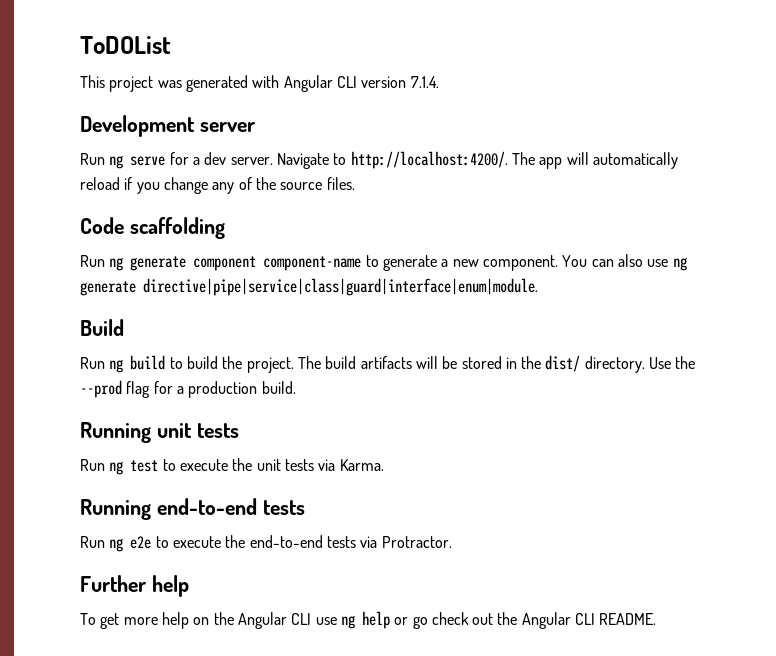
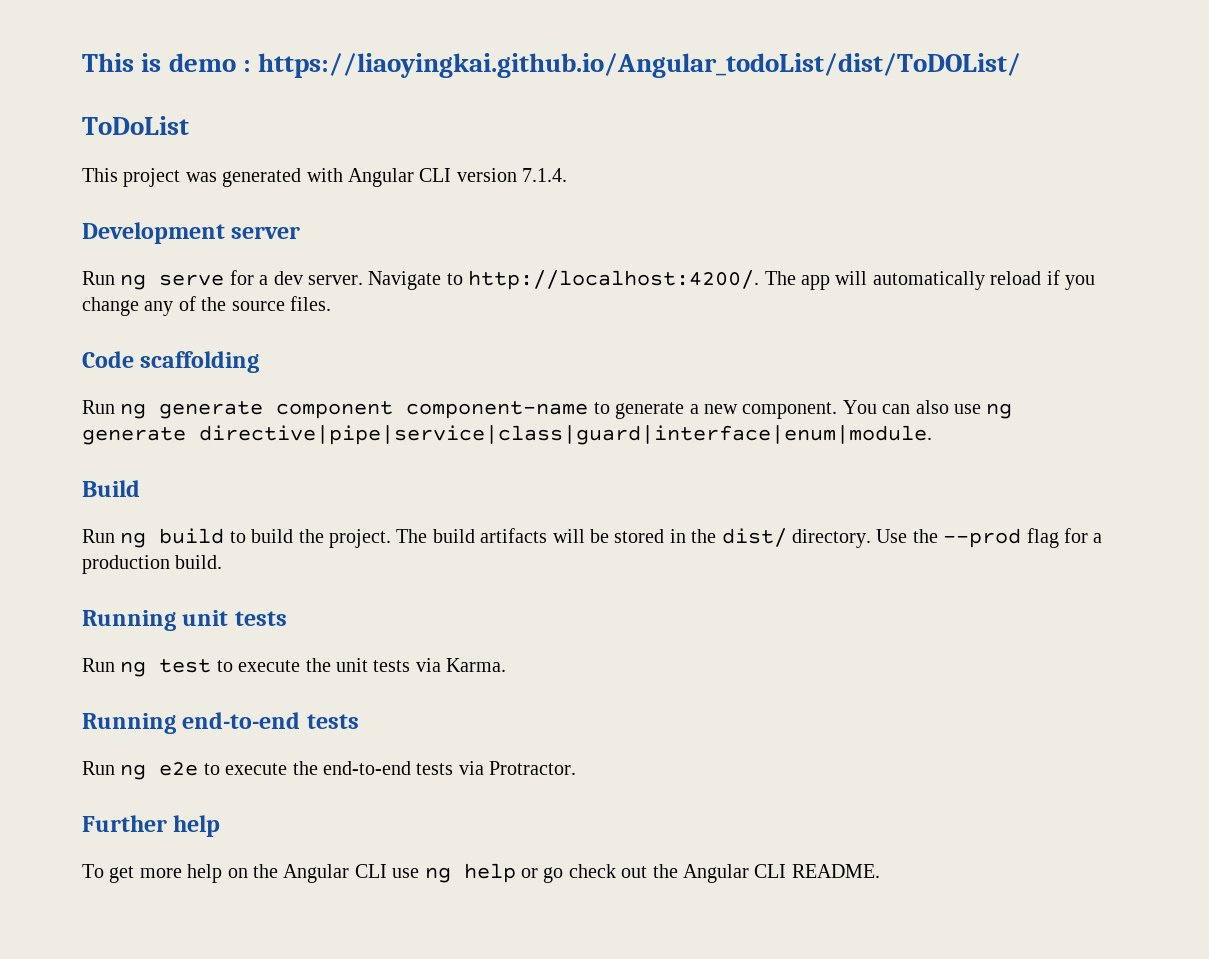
[80,36,171,54] ToDOList -> [82,53,1022,78] [82,116,189,135] This is demo : https://liaoyingkai.github.io/Angular_todoList/dist/ToDOList/ // ToDoList

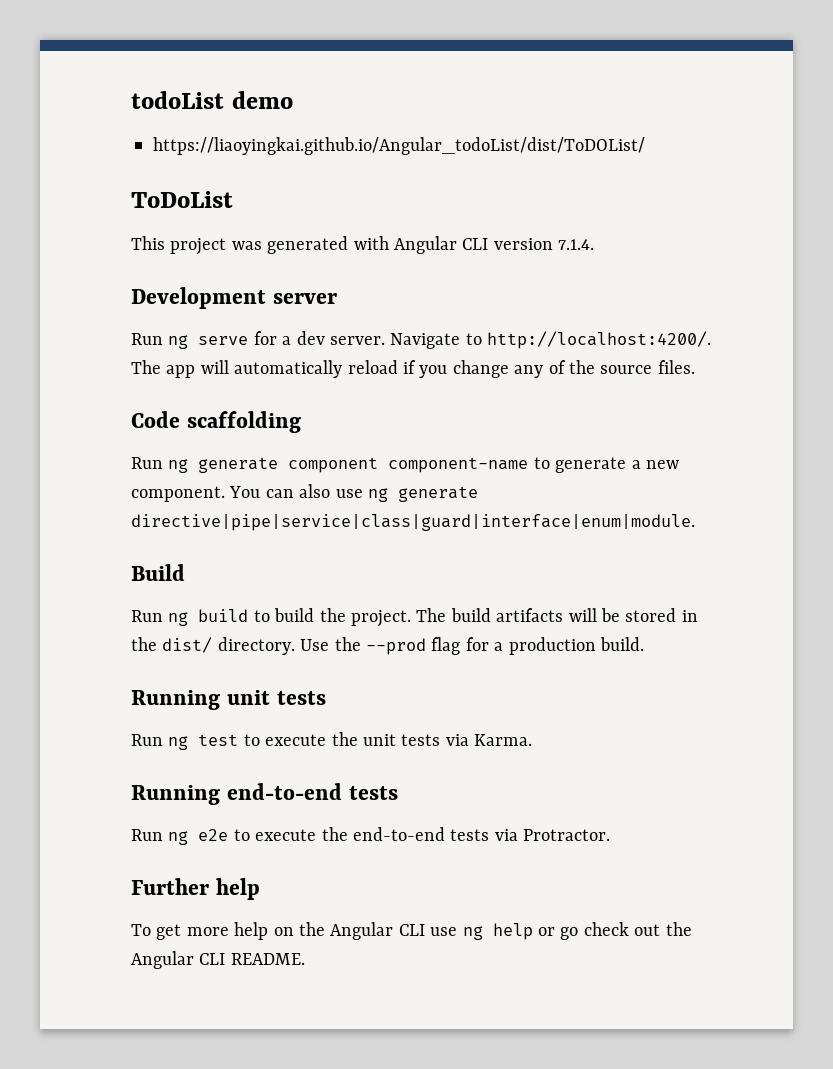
[82,53,162,72] This is -> [131,91,224,109] todoList
[242,60,251,72] : -> (293, 100) //

